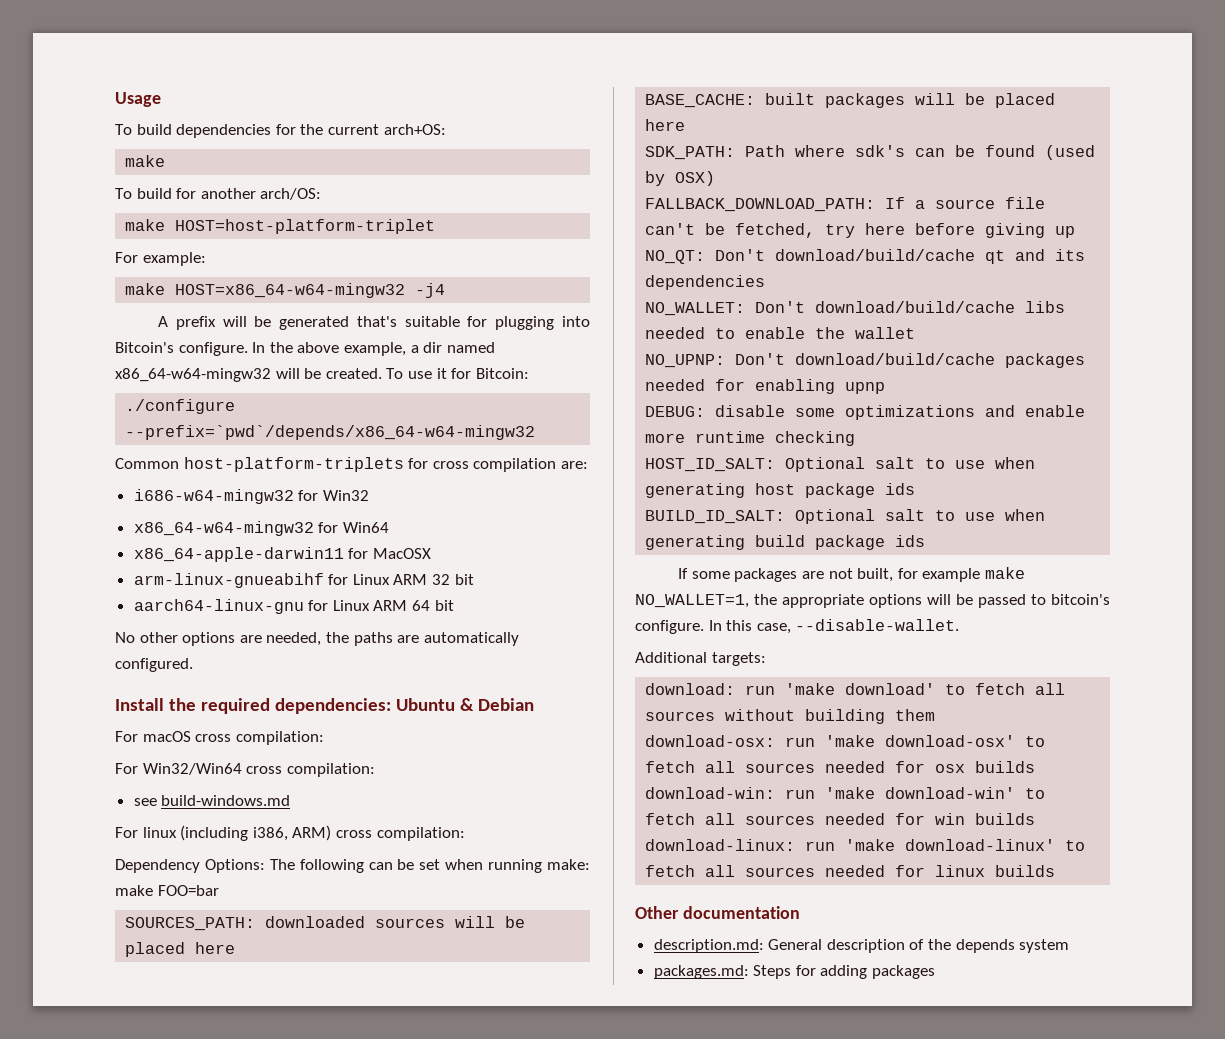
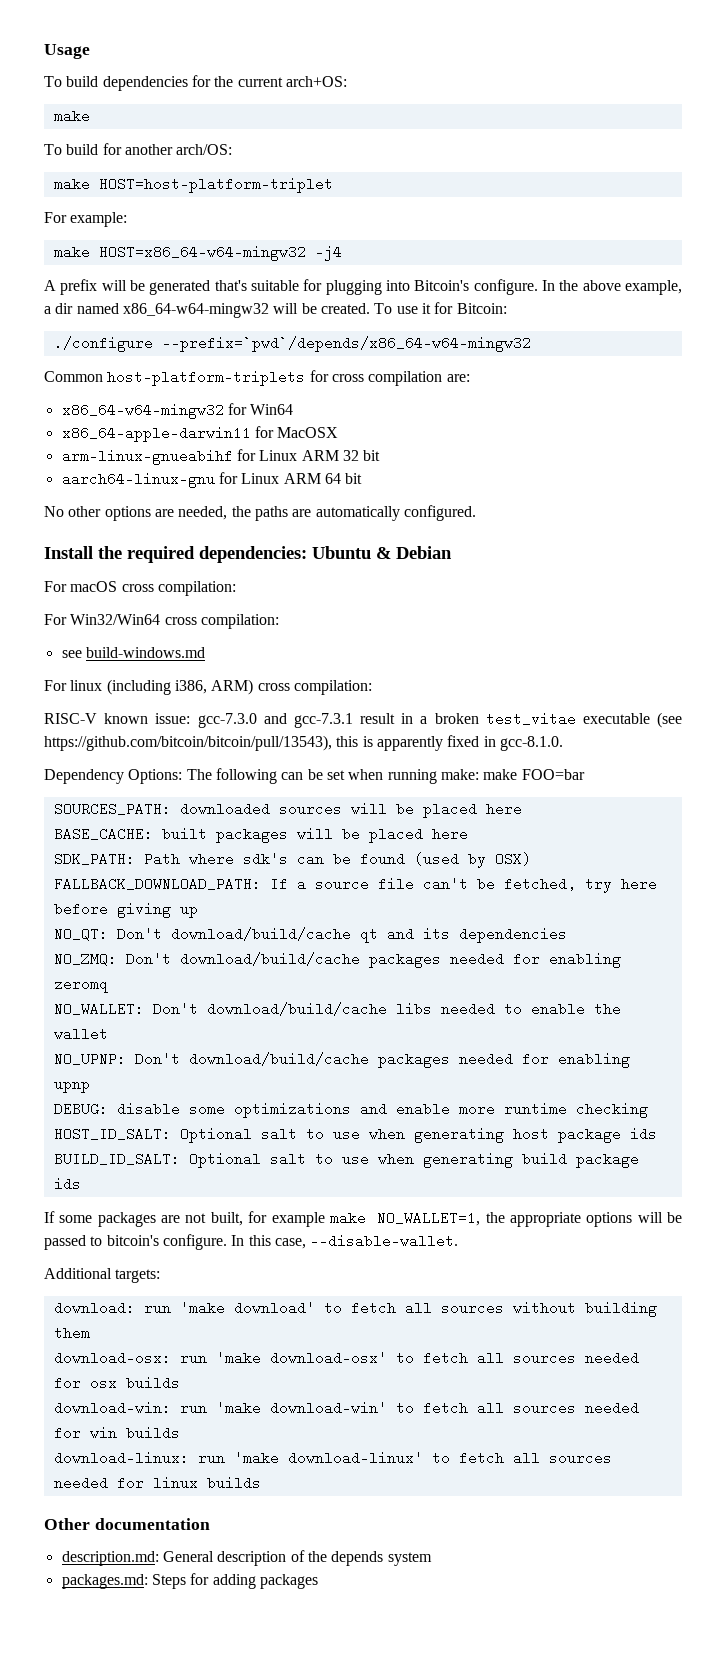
[133,489,369,504] // i686-w64-mingw32 for Win32 -> (470, 378) none
(465, 834) none -> [44,712,682,728] [44,735,563,751] // RISC-V known issue: gcc-7.3.0 and gcc-7.3.1 result in a broken test_vitae executable (see https://github.com/bitcoin/bitcoin/pull/13543), this is apparently fixed in gcc-8.1.0.
(766, 282) none -> [53,952,621,968] [53,977,108,993] // NO_ZMQ: Don't download/build/cache packages needed for enabling zeromq

